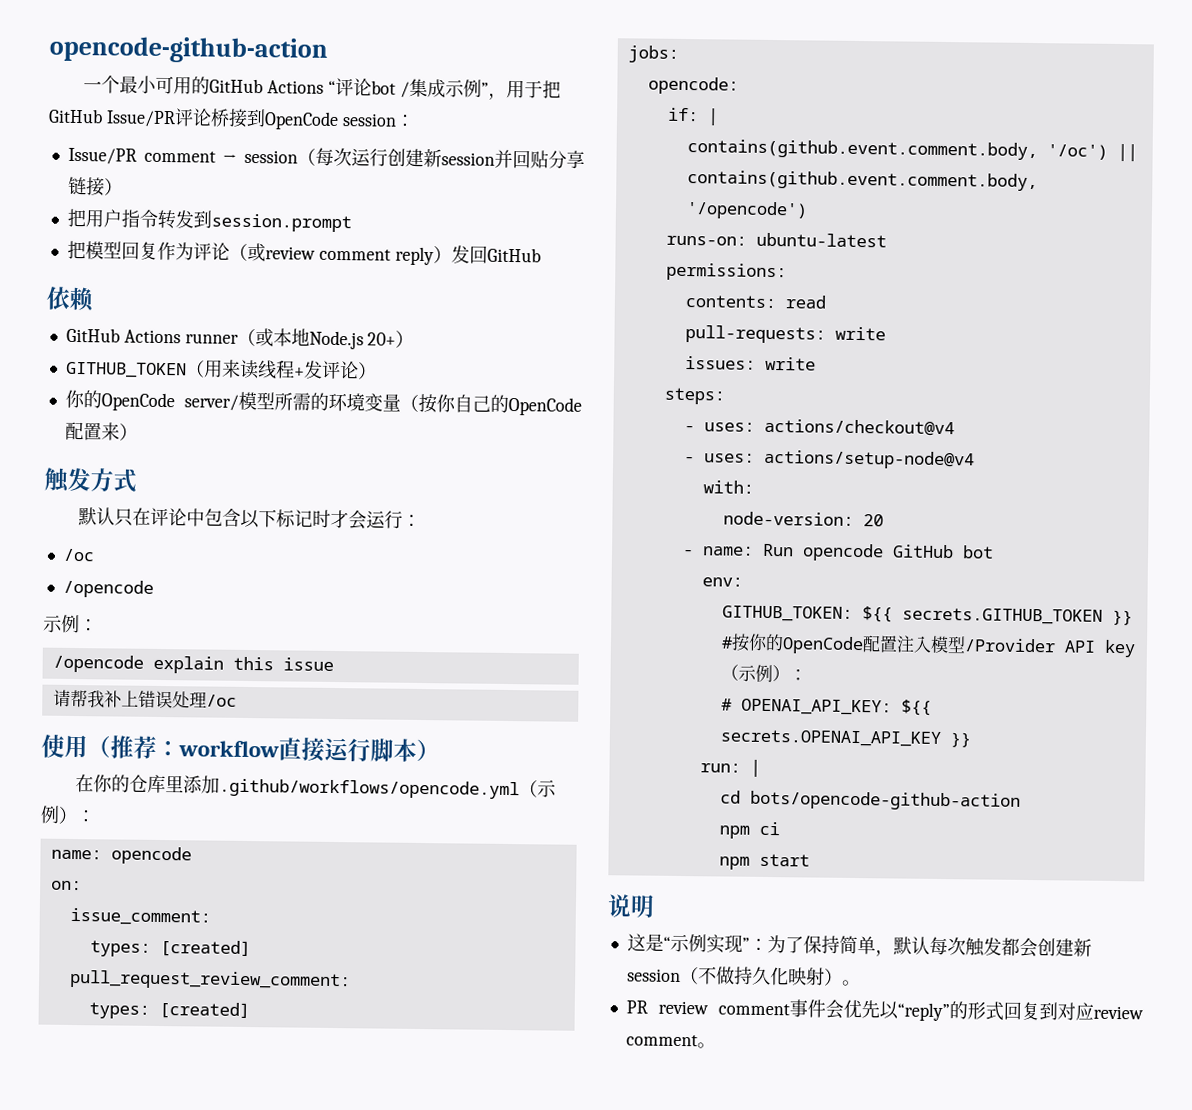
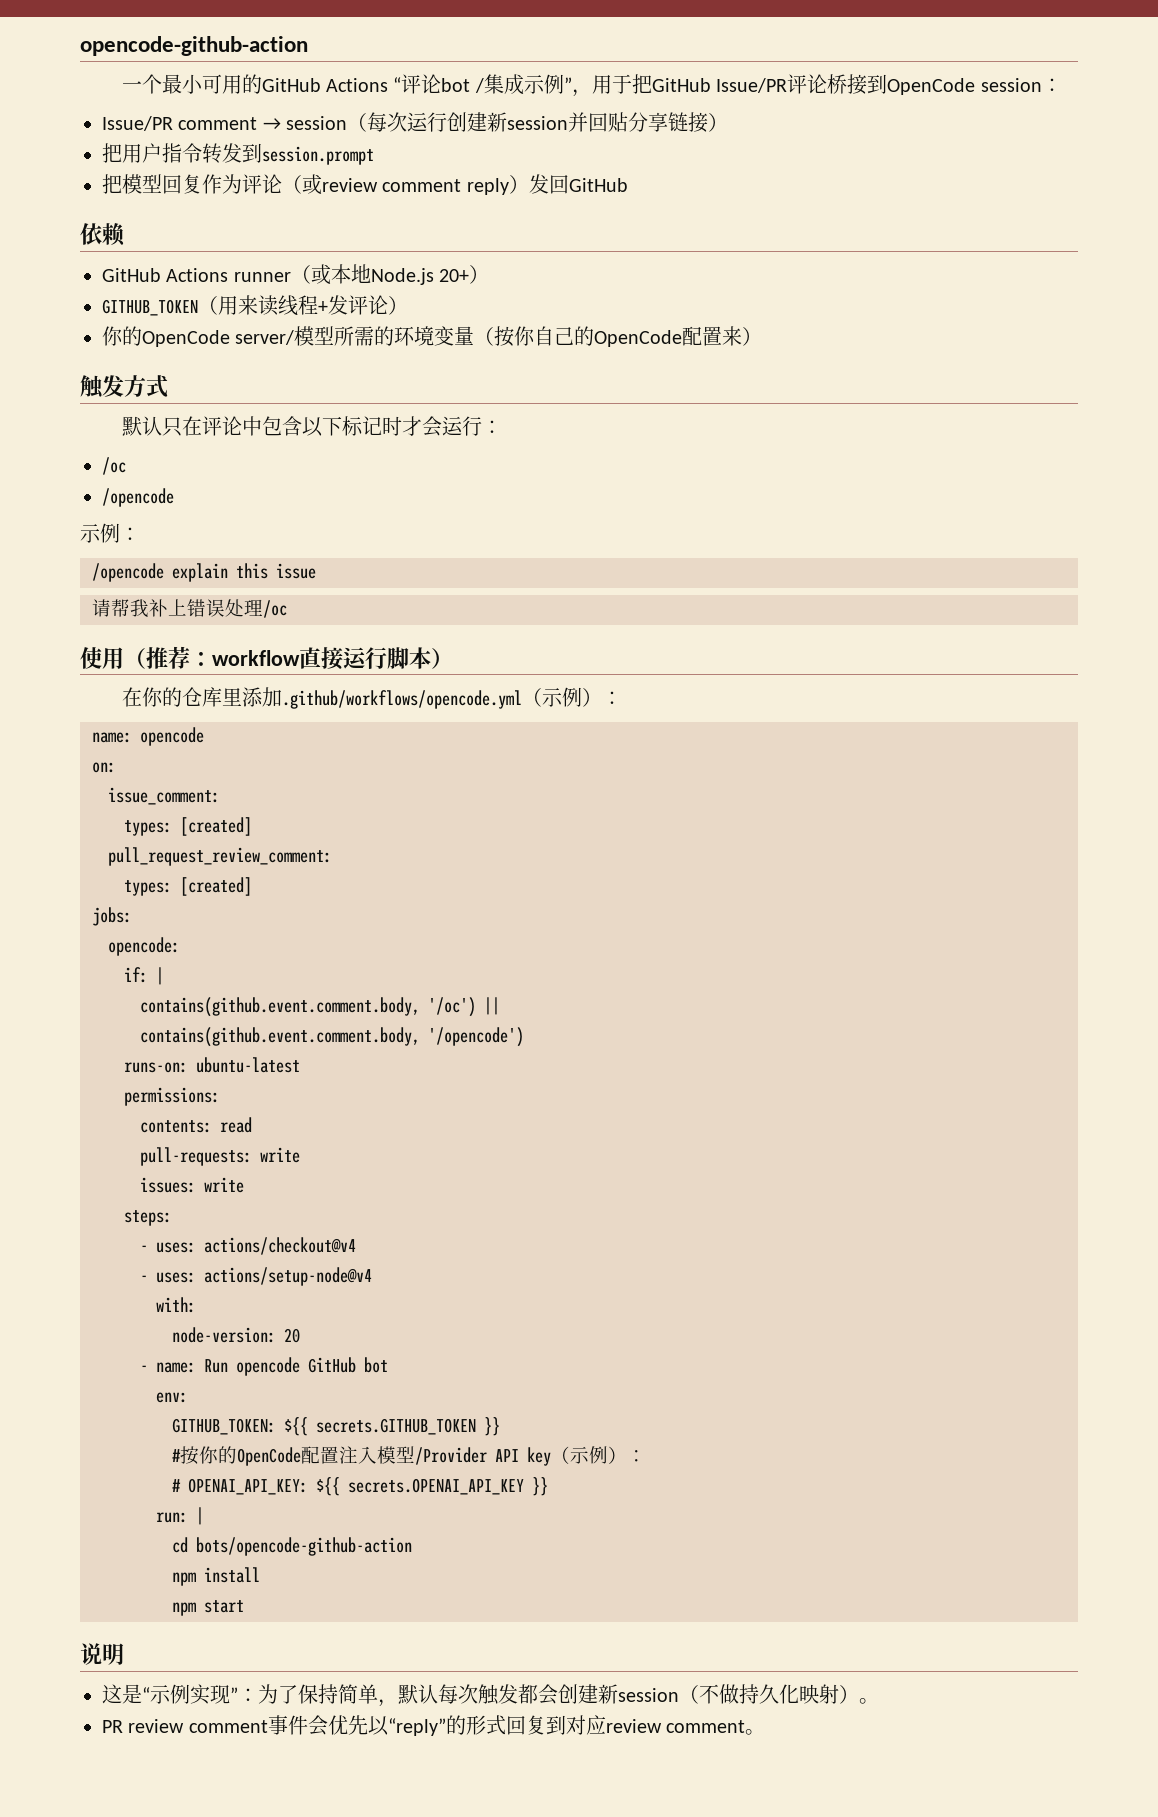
[758,821,780,836] ci -> [204,1567,260,1583] install

